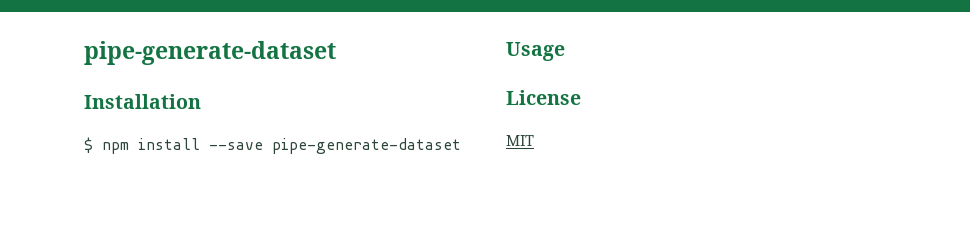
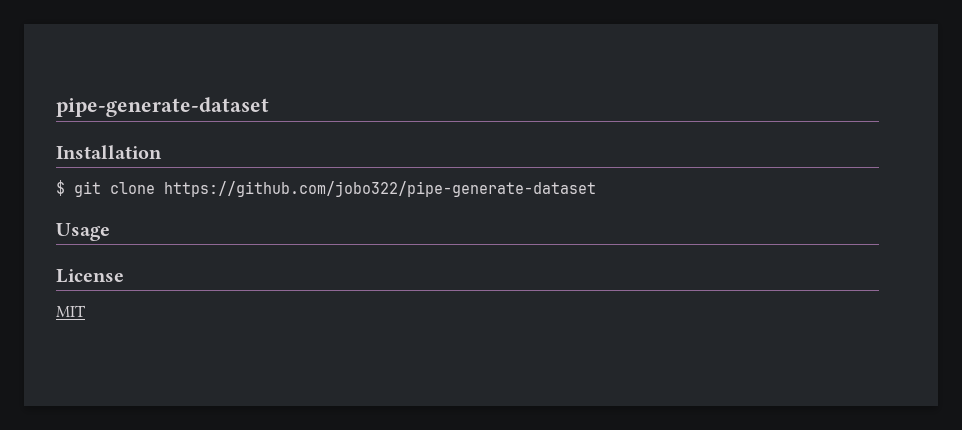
[102,138,461,154] npm install --save pipe-generate-dataset -> [74,181,596,197] git clone https://github.com/jobo322/pipe-generate-dataset

